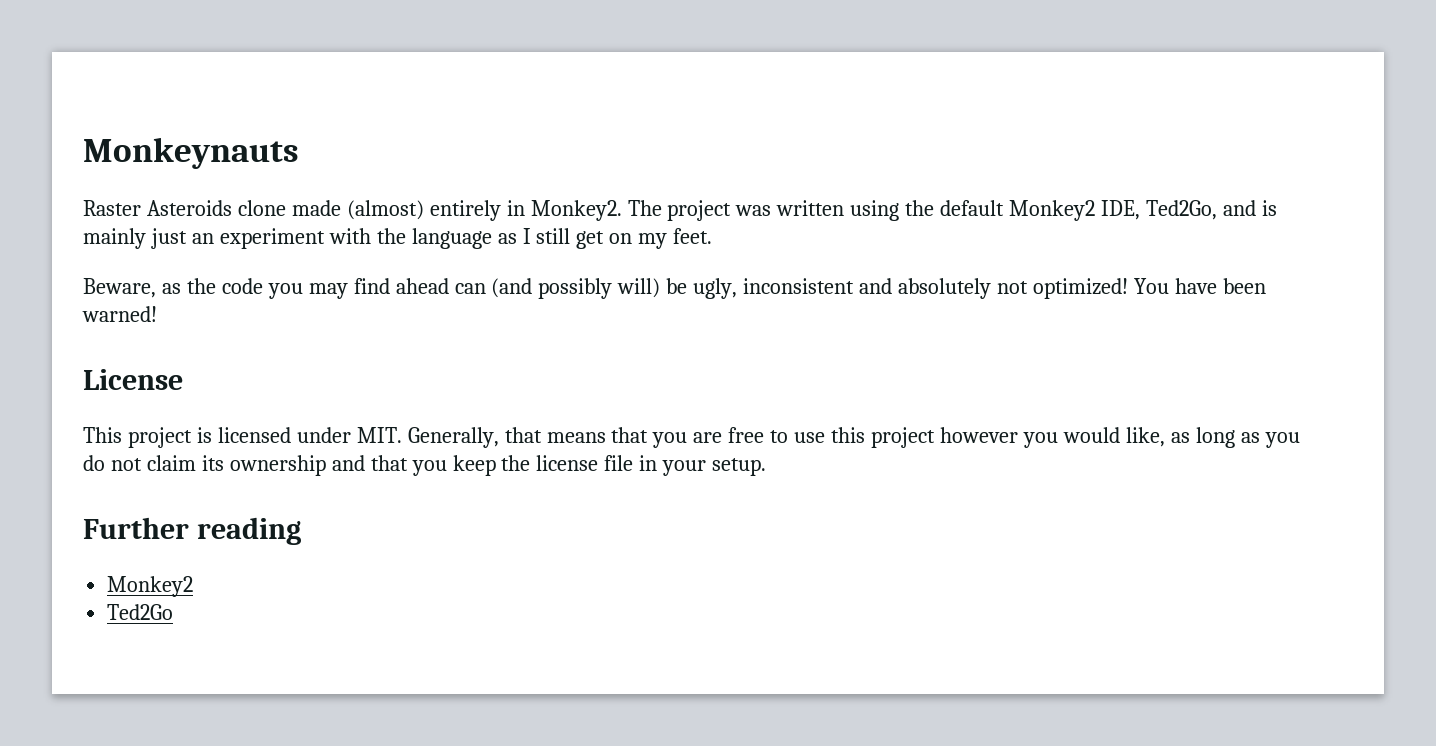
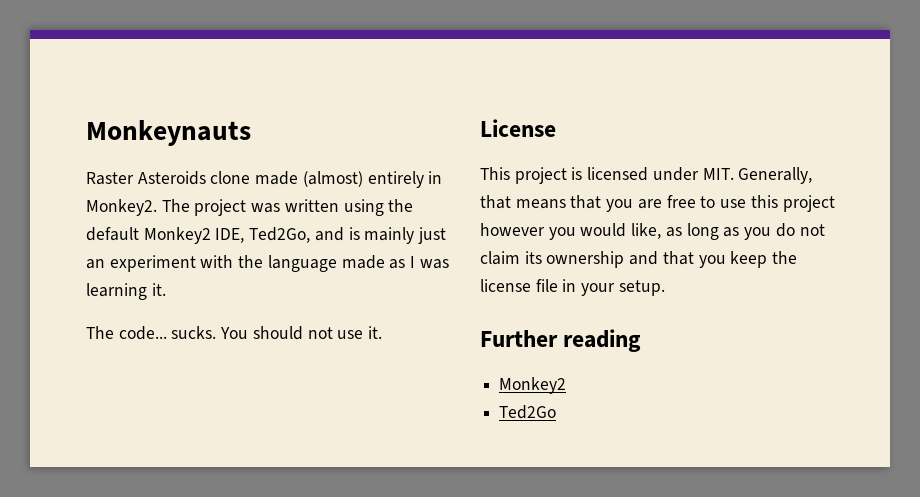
(492, 238) none -> [341,255,385,269] made
[536,228,713,249] [83,278,1266,299] [82,306,157,322] still get on my feet. // Beware, as the code you may find ahead can (and possibly will) be ugly, inconsistent and absolutely not optimized! You have been warned! -> [419,259,449,269] [86,283,166,300] [86,326,383,340] was learning it. // The code... sucks. You should not use it.

